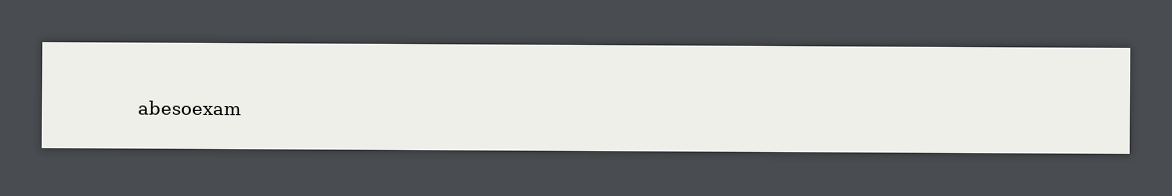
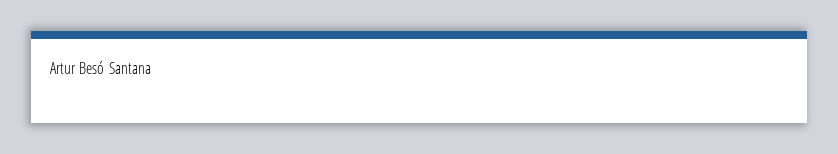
[137,100,241,116] abesoexam -> [50,61,151,74] Artur Besó Santana

